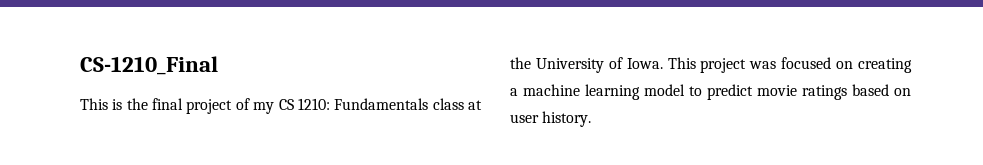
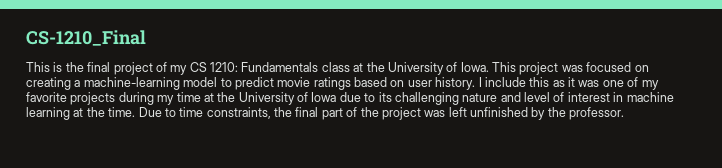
[523,84,640,100] machine learning -> [83,77,180,90] machine-learning
(592, 119) none -> [478,77,659,90] [26,92,674,105] [26,107,625,120] I include this as it was one of my favorite projects during my time at the University of Iowa due to its challenging nature and level of interest in machine learning at the time. Due to time constraints, the final part of the project was left unfinished by the professor.

